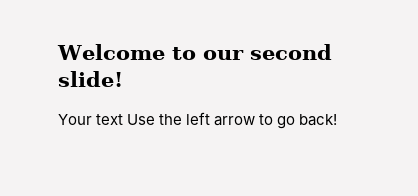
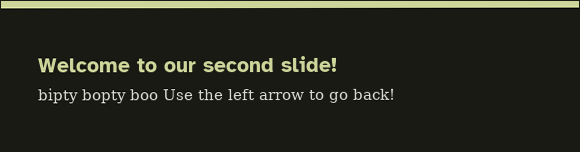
[58,114,124,125] Your text -> [38,88,159,104] bipty bopty boo

